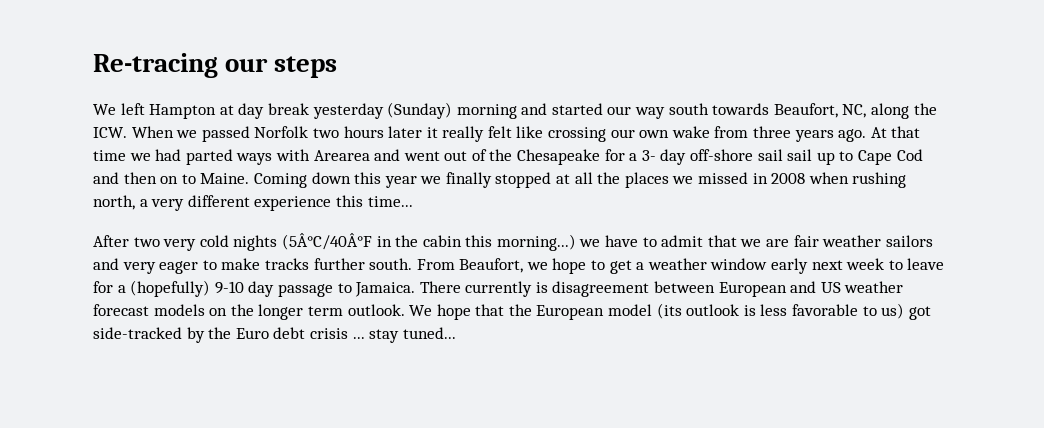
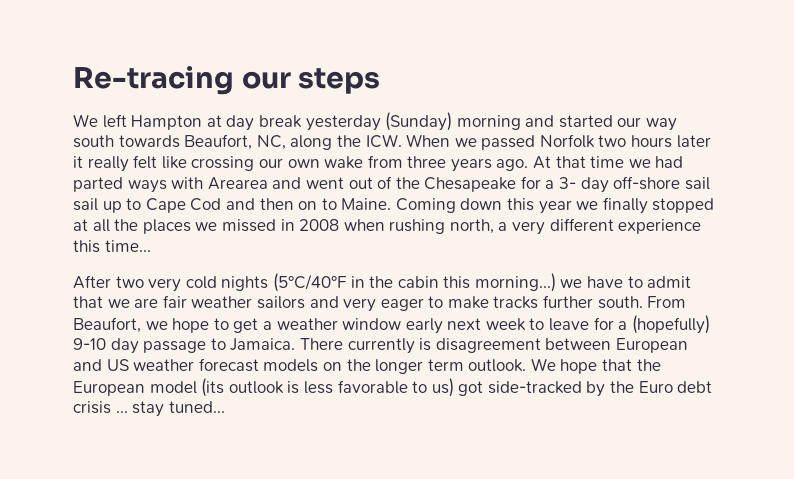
[281,233,372,250] (5Â°C/40Â°F -> [272,273,346,292] (5°C/40°F

